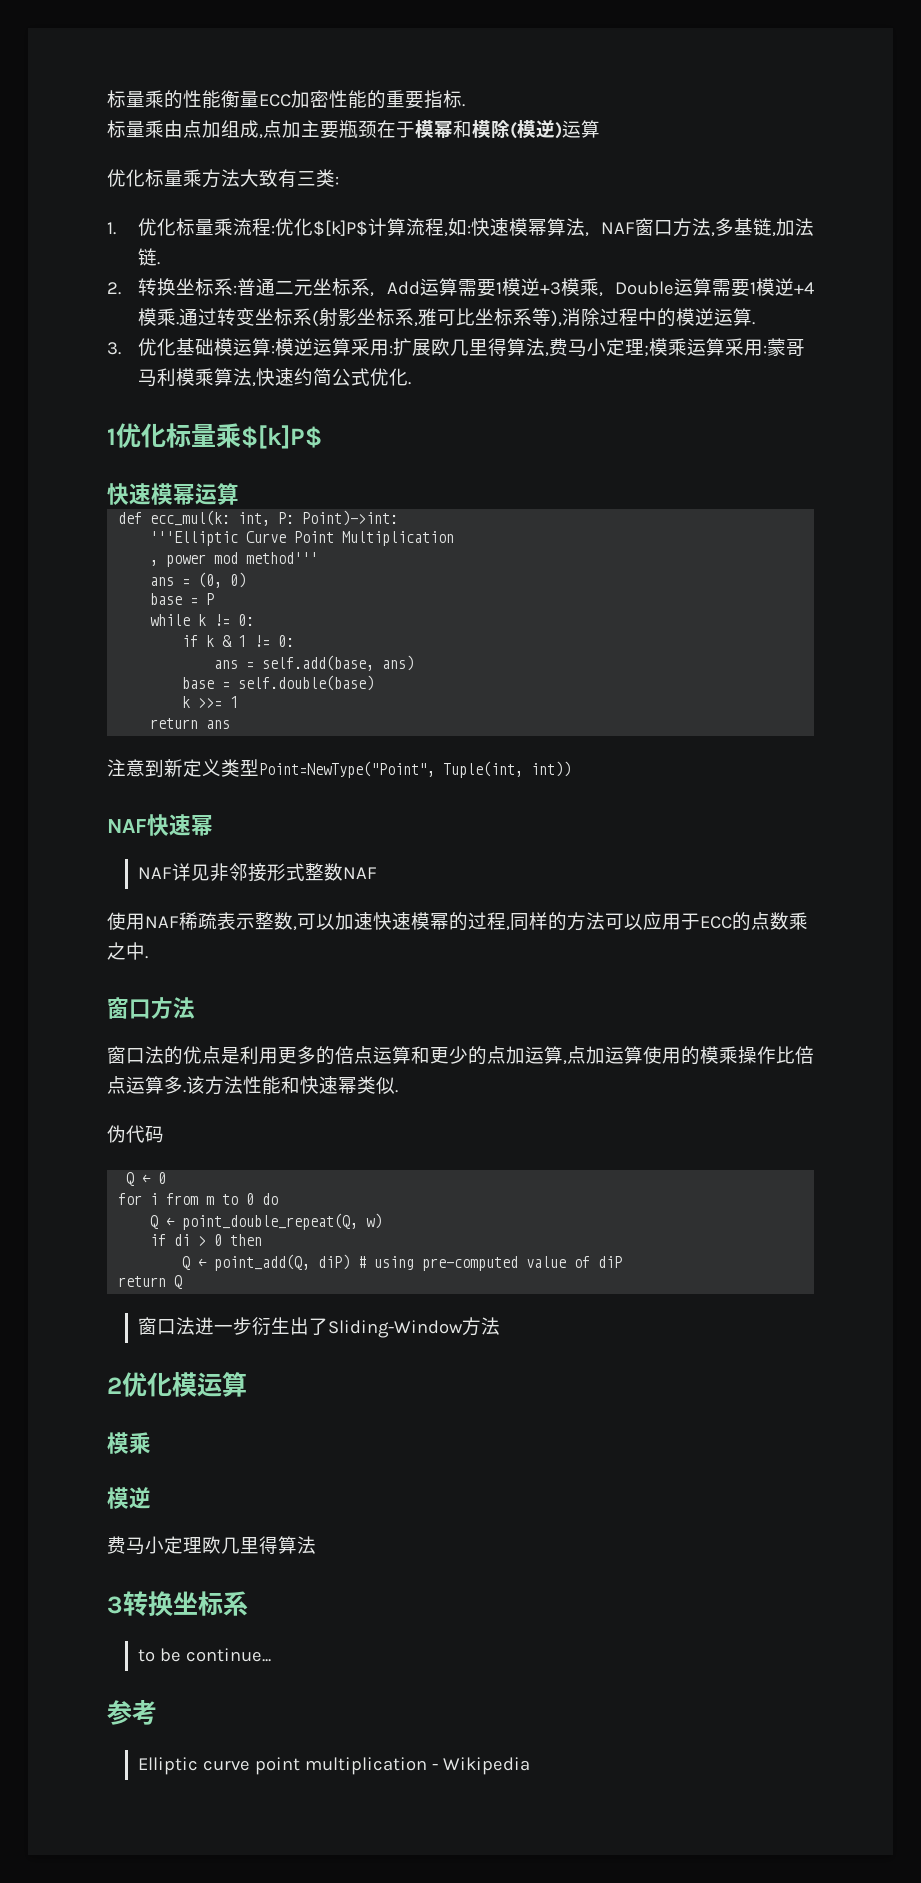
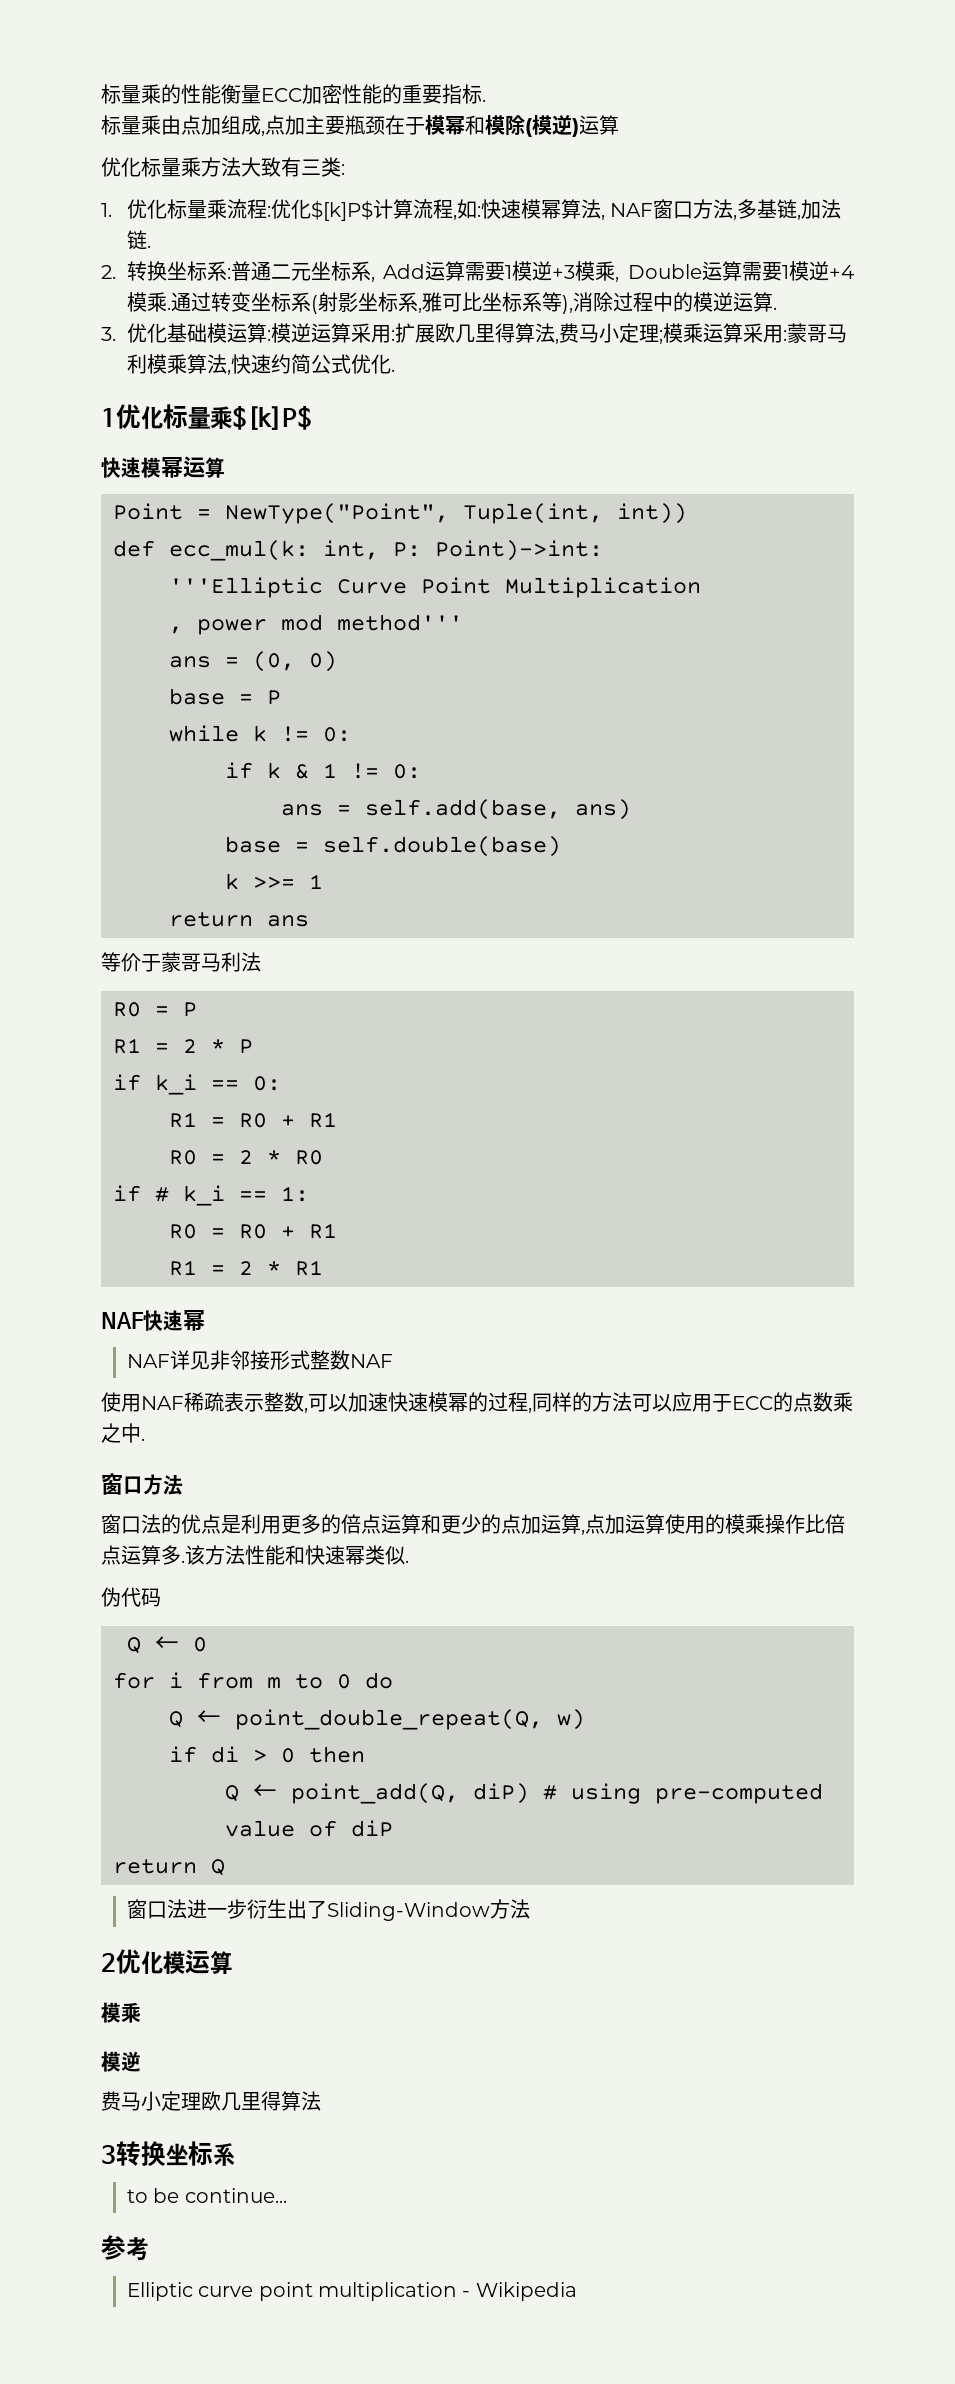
(239, 494) none -> [113,503,687,524] // Point = NewType("Point", Tuple(int, int))
[107,759,571,778] 注意到新定义类型Point=NewType("Point", Tuple(int, int)) -> [101,952,261,972] [113,1002,197,1017] [113,1038,253,1054] [113,1074,281,1095] [169,1112,337,1128] [169,1150,323,1165] [113,1185,309,1206] [169,1223,337,1239] [169,1260,323,1276] 等价于蒙哥马利法 // R0 = P // R1 = 2 * P // if k_i == 0: // R1 = R0 + R1 // R0 = 2 * R0 // if # k_i == 1: // R0 = R0 + R1 // R1 = 2 * R1

